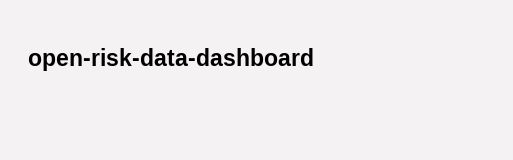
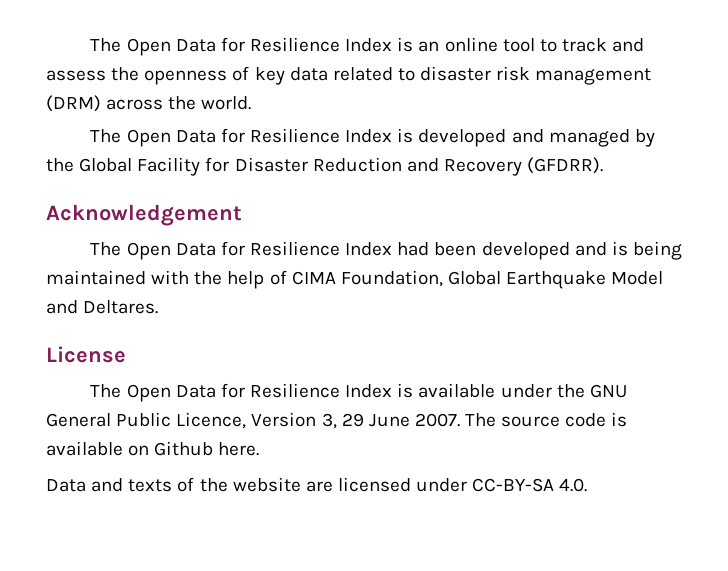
[28,48,314,71] open-risk-data-dashboard -> [90,37,645,56] [46,66,652,85] [46,95,252,112] [90,128,655,147] [46,157,604,176] [46,204,242,226] [90,241,682,260] [46,270,664,289] [46,300,159,314] [46,346,126,363] [90,383,627,402] [46,412,628,429] [46,441,260,456] [46,477,588,492] The Open Data for Resilience Index is an online tool to track and assess the openness of key data related to disaster risk management (DRM) across the world. // The Open Data for Resilience Index is developed and managed by the Global Facility for Disaster Reduction and Recovery (GFDRR). // Acknowledgement // The Open Data for Resilience Index had been developed and is being maintained with the help of CIMA Foundation, Global Earthquake Model and Deltares. // License // The Open Data for Resilience Index is available under the GNU General Public Licence, Version 3, 29 June 2007. The source code is available on Github here. // Data and texts of the website are licensed under CC-BY-SA 4.0.

